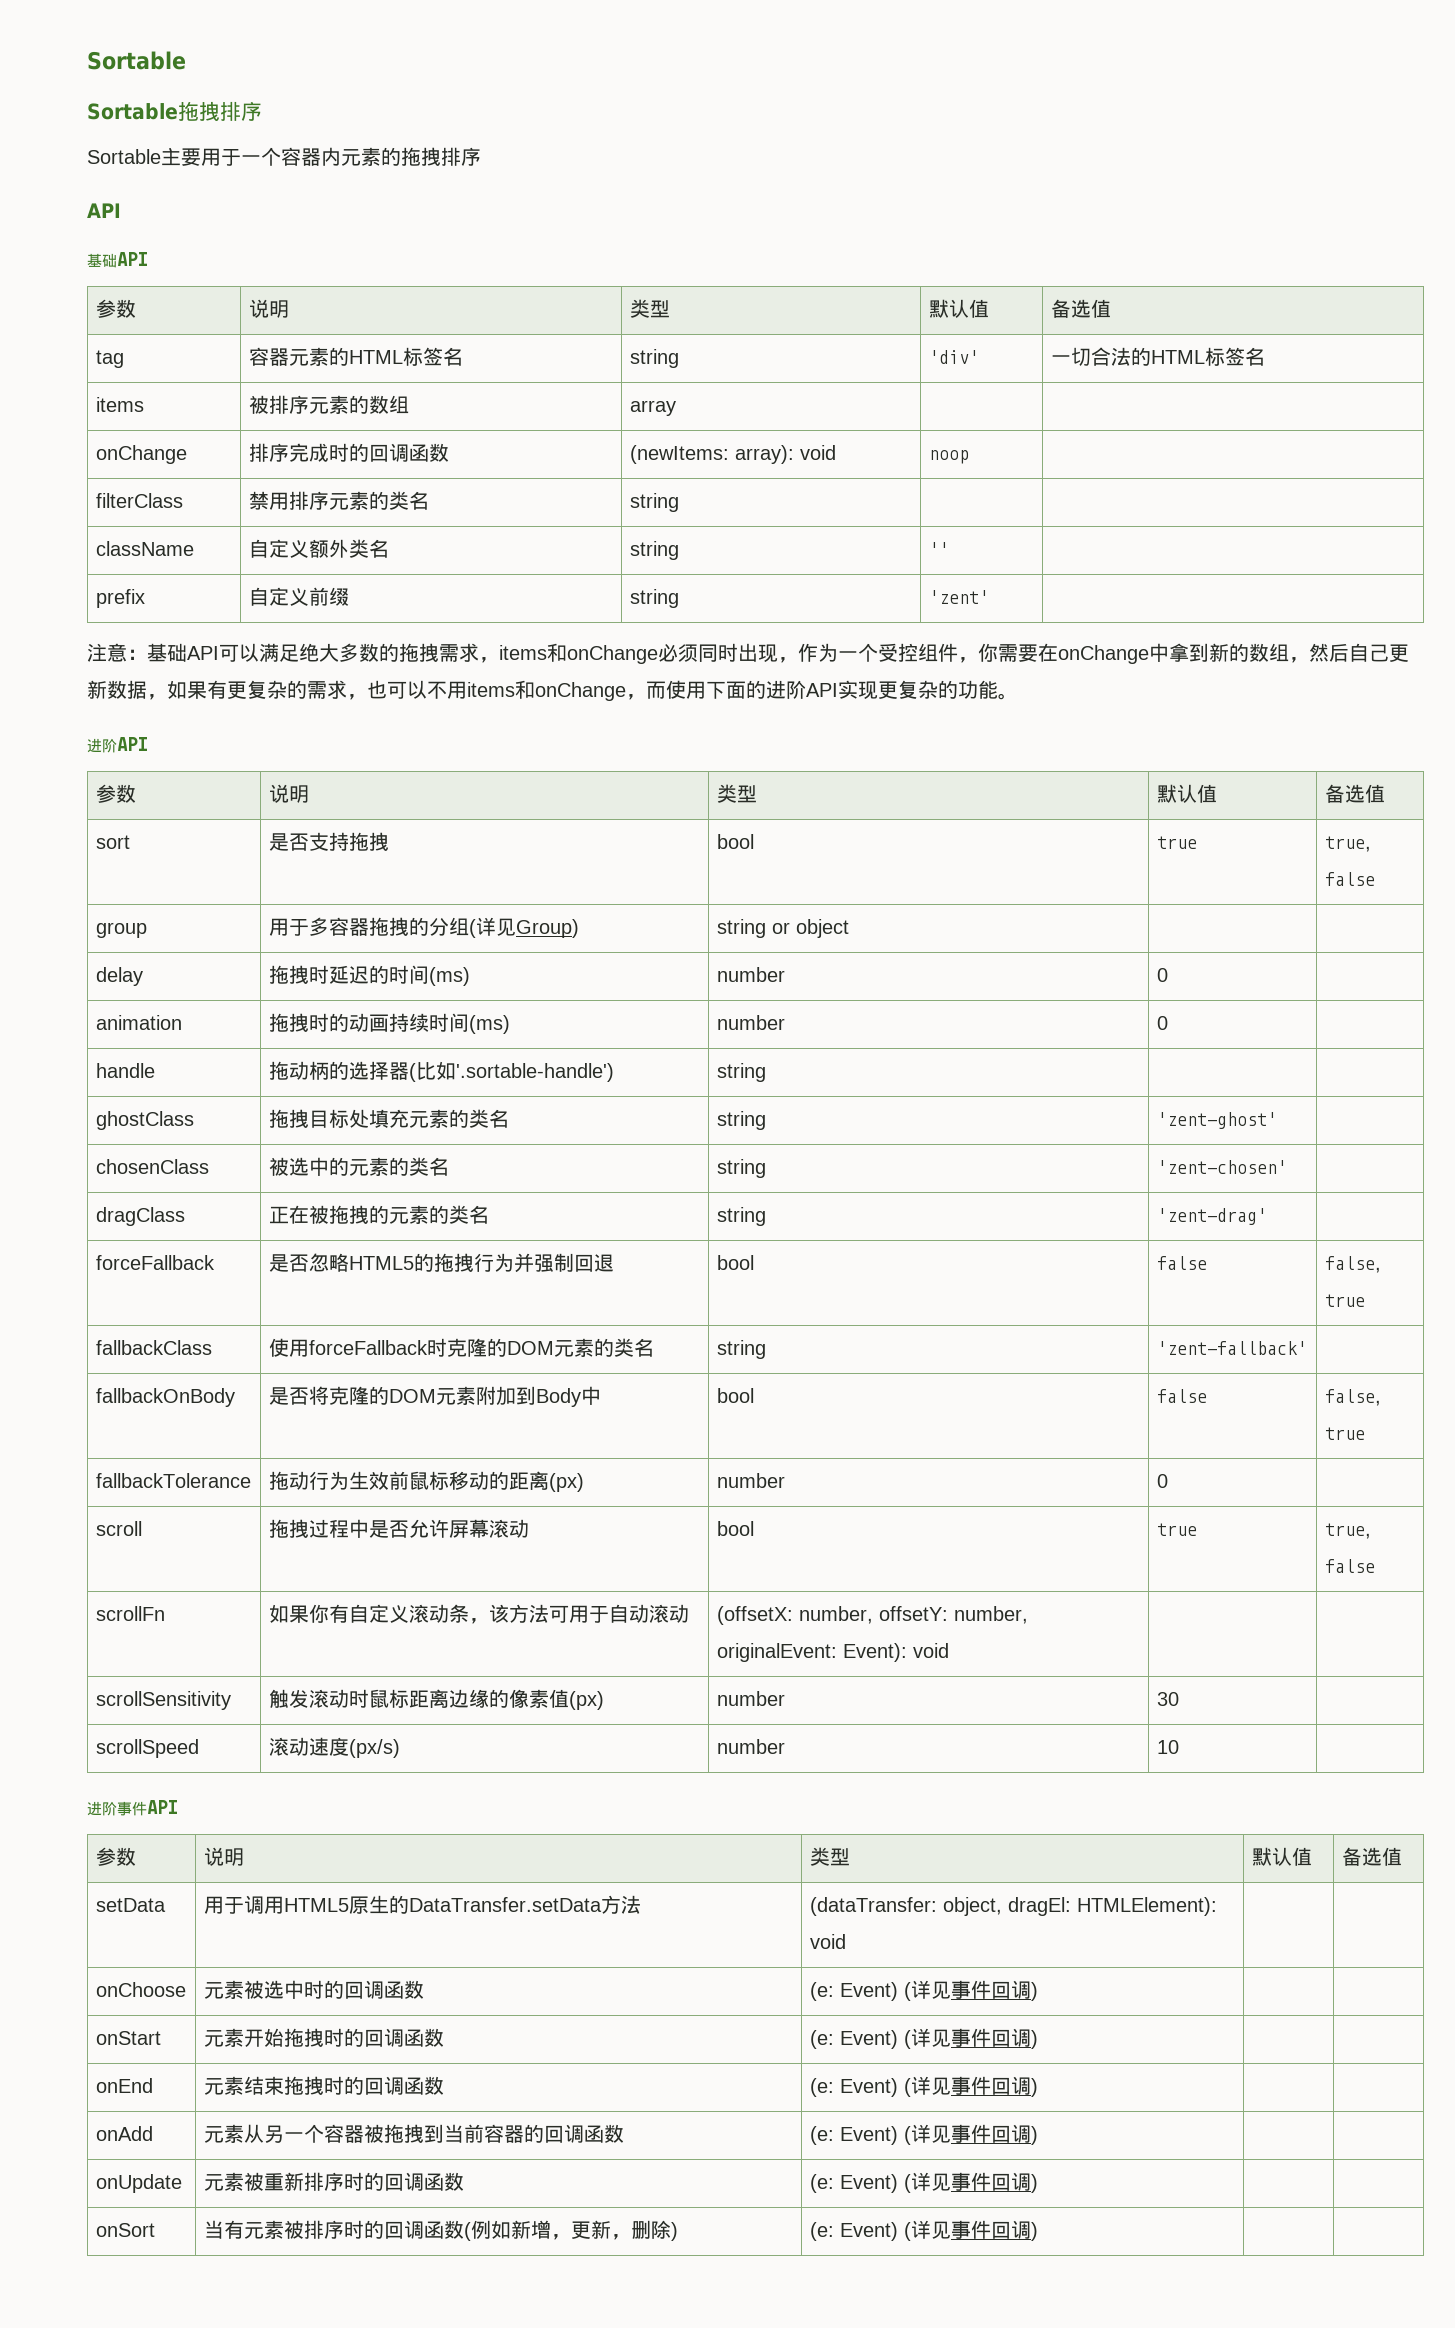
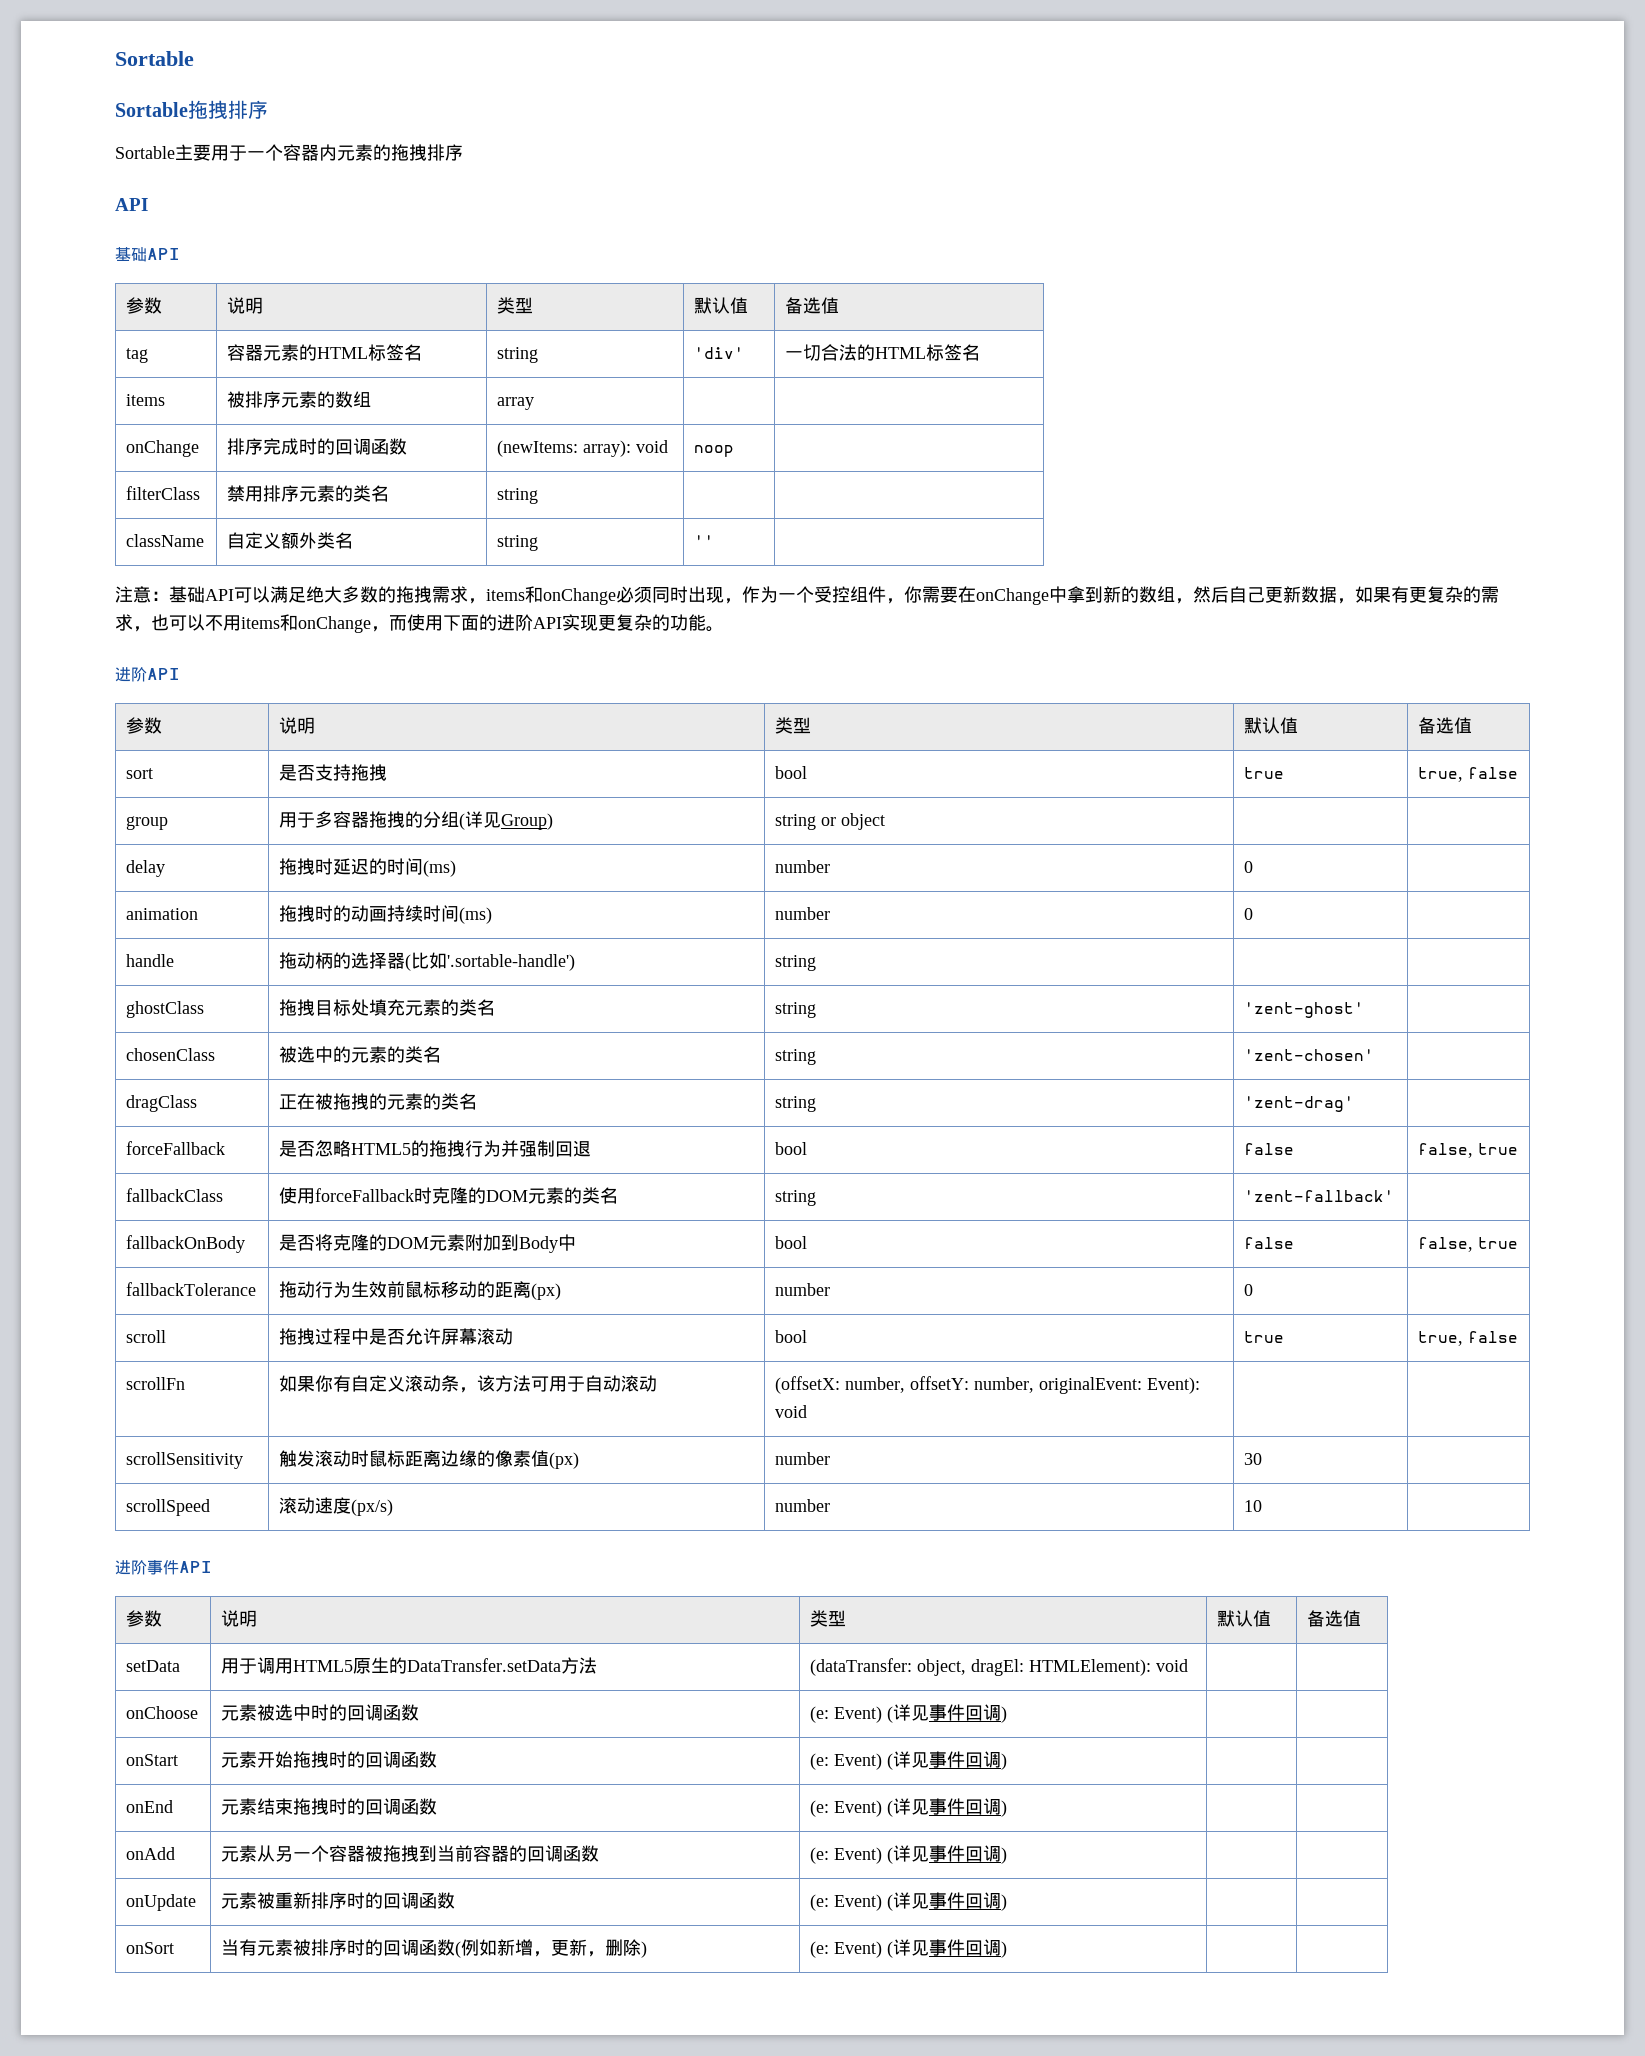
[95,589,145,608] [248,587,349,606] [629,589,679,608] [928,590,989,604] // prefix | 自定义前缀 | string | 'zent' | -> (715, 541) none

